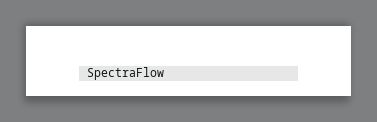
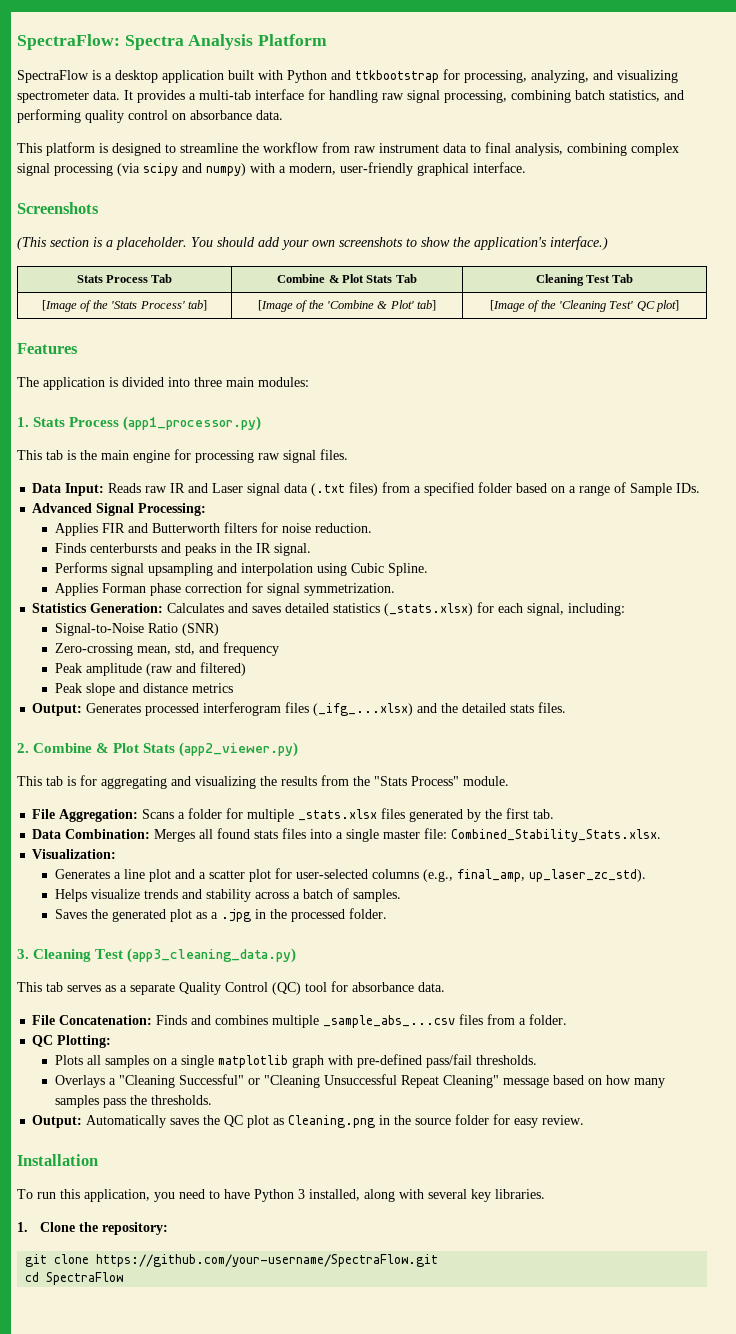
(86, 73) none -> [17,34,328,50] [17,69,678,83] [17,89,684,103] [17,109,283,123] [17,142,679,156] [17,162,526,176] [17,202,99,214] [17,236,608,250] [76,274,173,283] [277,274,417,283] [535,274,634,286] [42,300,207,312] [257,300,437,312] [489,300,680,312] [17,343,78,354] [17,377,309,390] [17,416,262,431] [17,449,348,463] [32,482,701,496] [32,503,207,516] [55,522,373,536] [55,543,312,556] [55,562,429,576] [55,582,396,596] [32,602,626,616] [55,623,220,636] [55,642,280,656] [55,662,247,676] [55,683,234,696] [32,702,567,716] [17,742,299,757] [17,775,509,789] [32,808,555,822] [32,828,662,842] [32,849,117,859] [55,868,647,882] [55,888,402,902] [55,908,388,922] [17,948,297,963] [17,981,445,995] [32,1014,568,1028] [32,1035,112,1048] [55,1054,538,1068] [55,1074,666,1088] [55,1095,213,1108] [32,1114,585,1128] [17,1154,98,1166] [17,1189,545,1202] [17,1222,168,1235] [25,1254,439,1267] [25,1272,40,1282] SpectraFlow: Spectra Analysis Platform // SpectraFlow is a desktop application built with Python and ttkbootstrap for processing, analyzing, and visualizing spectrometer data. It provides a multi-tab interface for handling raw signal processing, combining batch statistics, and performing quality control on absorbance data. // This platform is designed to streamline the workflow from raw instrument data to final analysis, combining complex signal processing (via scipy and numpy) with a modern, user-friendly graphical interface. // Screenshots // (This section is a placeholder. You should add your own screenshots to show the application's interface.) // Stats Process Tab | Combine & Plot Stats Tab | Cleaning Test Tab // [Image of the 'Stats Process' tab] | [Image of the 'Combine & Plot' tab] | [Image of the 'Cleaning Test' QC plot] // Features // The application is divided into three main modules: // 1. Stats Process (app1_processor.py) // This tab is the main engine for processing raw signal files. // Data Input: Reads raw IR and Laser signal data (.txt files) from a specified folder based on a range of Sample IDs. // Advanced Signal Processing: // Applies FIR and Butterworth filters for noise reduction. // Finds centerbursts and peaks in the IR signal. // Performs signal upsampling and interpolation using Cubic Spline. // Applies Forman phase correction for signal symmetrization. // Statistics Generation: Calculates and saves detailed statistics (_stats.xlsx) for each signal, including: // Signal-to-Noise Ratio (SNR) // Zero-crossing mean, std, and frequency // Peak amplitude (raw and filtered) // Peak slope and distance metrics // Output: Generates processed interferogram files (_ifg_...xlsx) and the detailed stats files. // 2. Combine & Plot Stats (app2_viewer.py) // This tab is for aggregating and visualizing the results from the "Stats Process" module. // File Aggregation: Scans a folder for multiple _stats.xlsx files generated by the first tab. // Data Combination: Merges all found stats files into a single master file: Combined_Stability_Stats.xlsx. // Visualization: // Generates a line plot and a scatter plot for user-selected columns (e.g., final_amp, up_laser_zc_std). // Helps visualize trends and stability across a batch of samples. // Saves the generated plot as a .jpg in the processed folder. // 3. Cleaning Test (app3_cleaning_data.py) // This tab serves as a separate Quality Control (QC) tool for absorbance data. // File Concatenation: Finds and combines multiple _sample_abs_...csv files from a folder. // QC Plotting: // Plots all samples on a single matplotlib graph with pre-defined pass/fail thresholds. // Overlays a "Cleaning Successful" or "Cleaning Unsuccessful Repeat Cleaning" message based on how many samples pass the thresholds. // Output: Automatically saves the QC plot as Cleaning.png in the source folder for easy review. // Installation // To run this application, you need to have Python 3 installed, along with several key libraries. // 1. Clone the repository: // git clone https://github.com/your-username/SpectraFlow.git // cd

